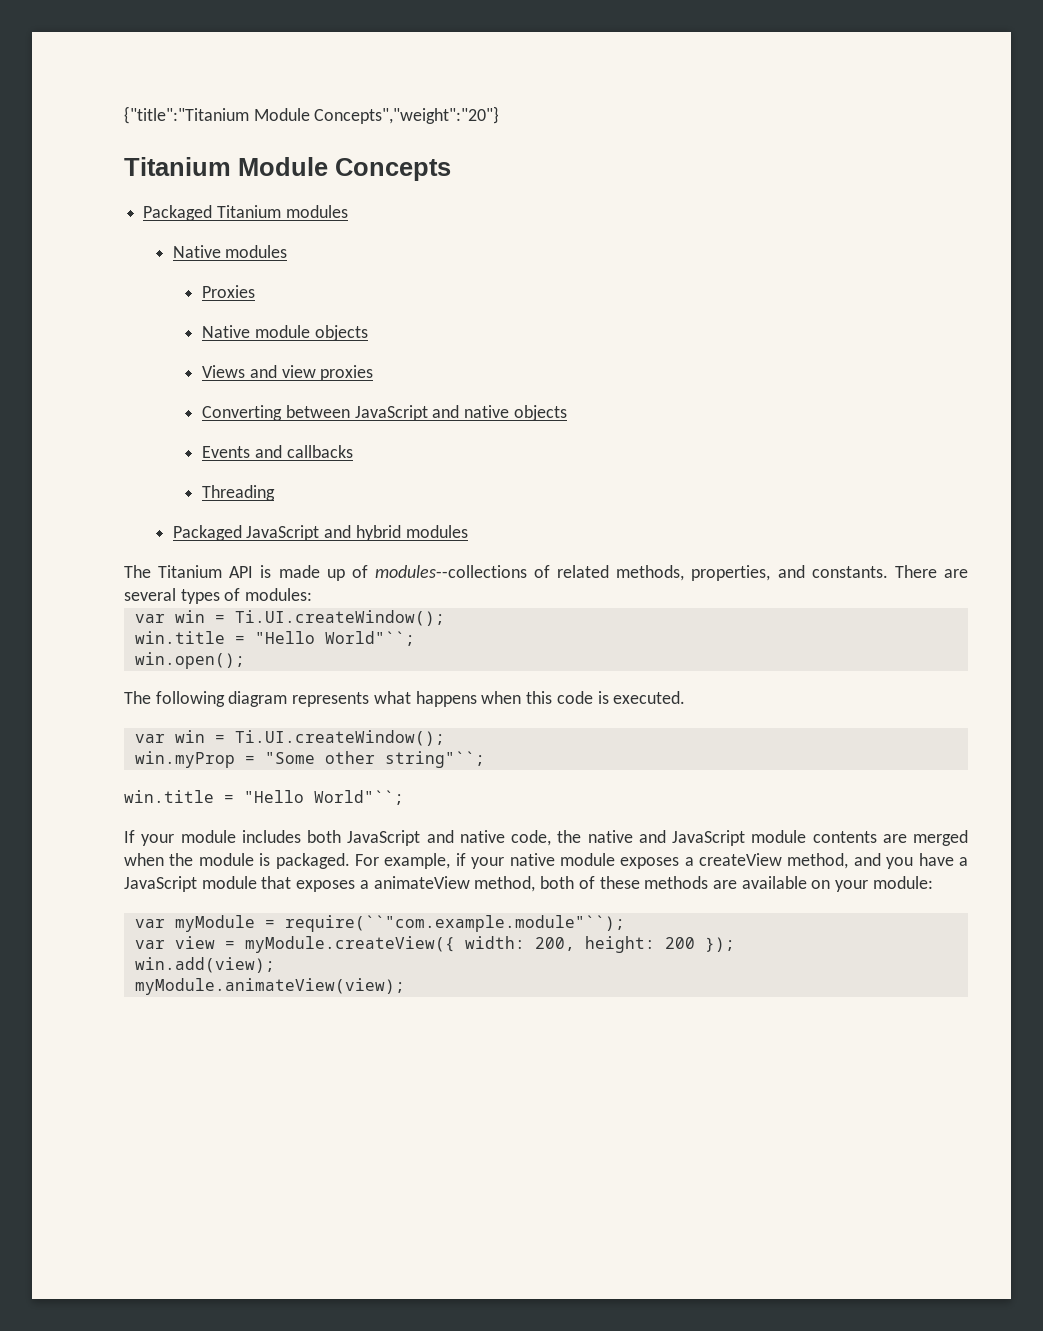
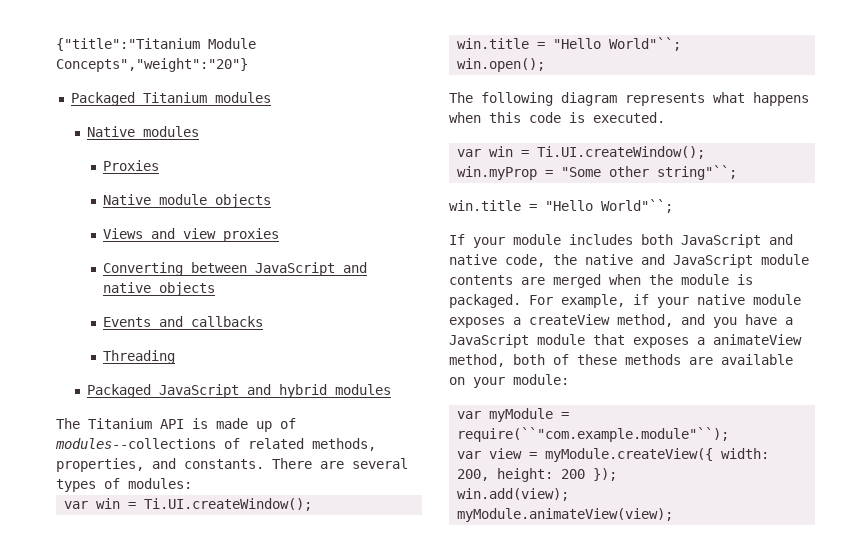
[124,157,451,181] // Titanium Module Concepts -> (248, 65) none

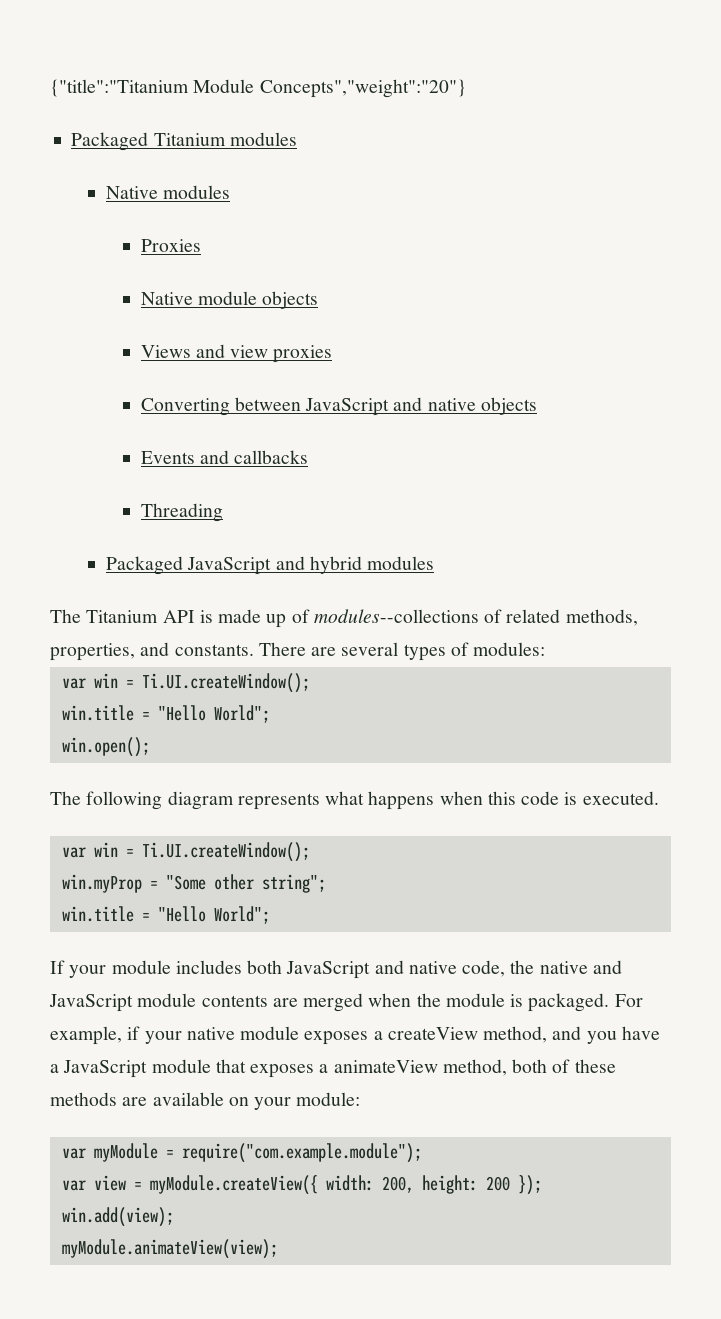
[609,37,682,51] World"``; -> [213,705,270,723] World";
[657,165,738,180] [449,199,673,213] string"``; // win.title = "Hello World"``; -> [261,874,326,893] [61,906,270,924] string"; // win.title = "Hello World";
[457,427,730,442] require(``"com.example.module"``); -> [181,1143,422,1163] require("com.example.module");

